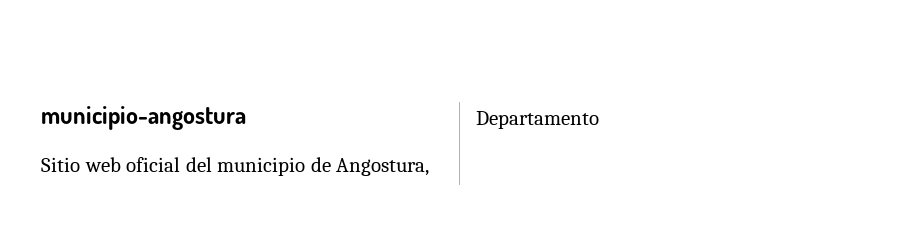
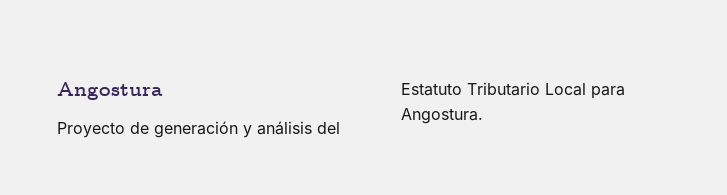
[41,106,246,130] [41,157,430,176] [476,111,599,129] municipio-angostura // Sitio web oficial del municipio de Angostura, Departamento -> [57,82,163,100] [57,121,340,138] [401,82,625,99] [401,108,483,124] Angostura // Proyecto de generación y análisis del Estatuto Tributario Local para Angostura.

